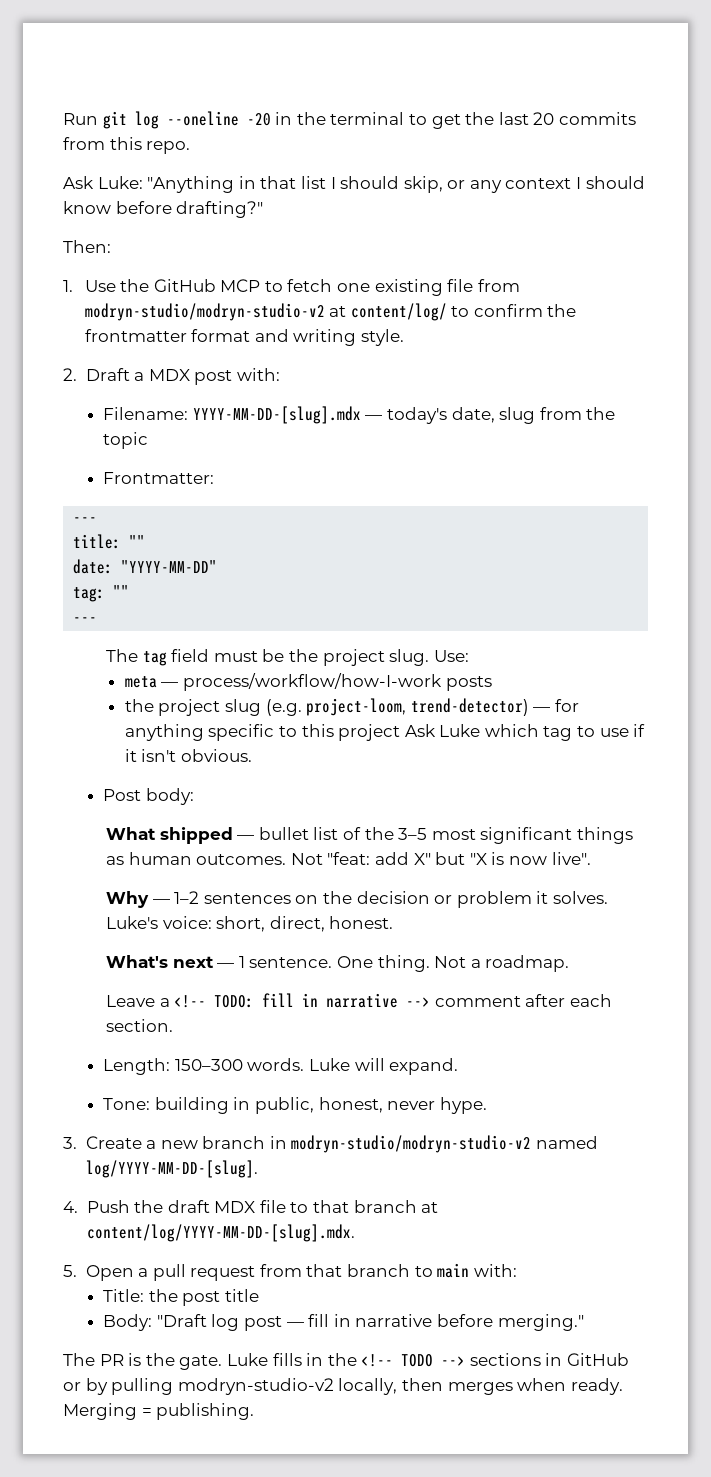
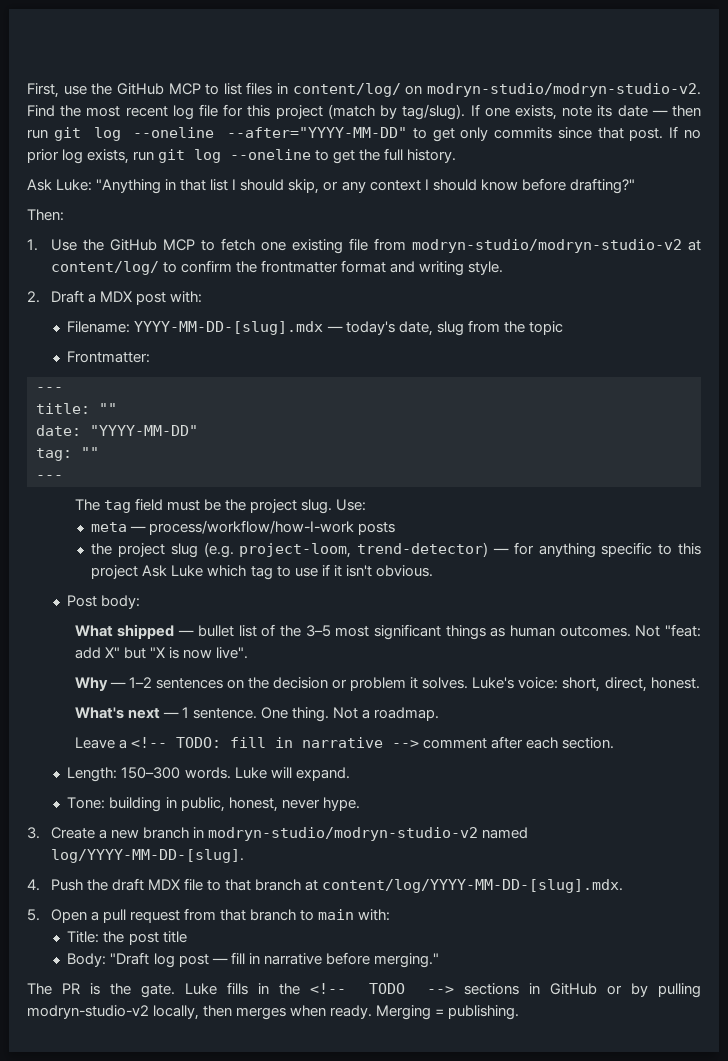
[63,111,636,129] [63,137,191,154] Run git log --oneline -20 in the terminal to get the last 20 commits from this repo. -> [27,82,702,98] [27,104,702,120] [27,126,701,142] [27,148,457,164] First, use the GitHub MCP to list files in content/log/ on modryn-studio/modryn-studio-v2. Find the most recent log file for this project (match by tag/slug). If one exists, note its date — then run git log --oneline --after="YYYY-MM-DD" to get only commits since that post. If no prior log exists, run git log --oneline to get the full history.

